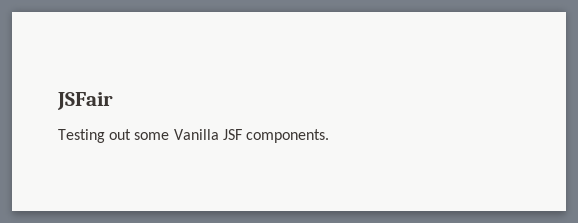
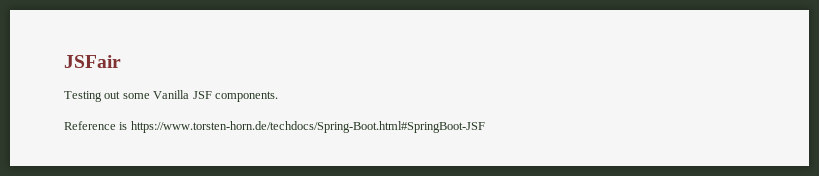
(329, 136) none -> [64,121,485,133] // Reference is https://www.torsten-horn.de/techdocs/Spring-Boot.html#SpringBoot-JSF

